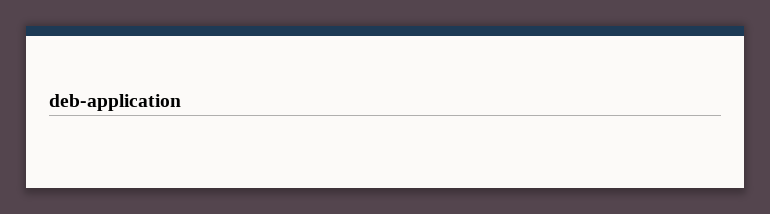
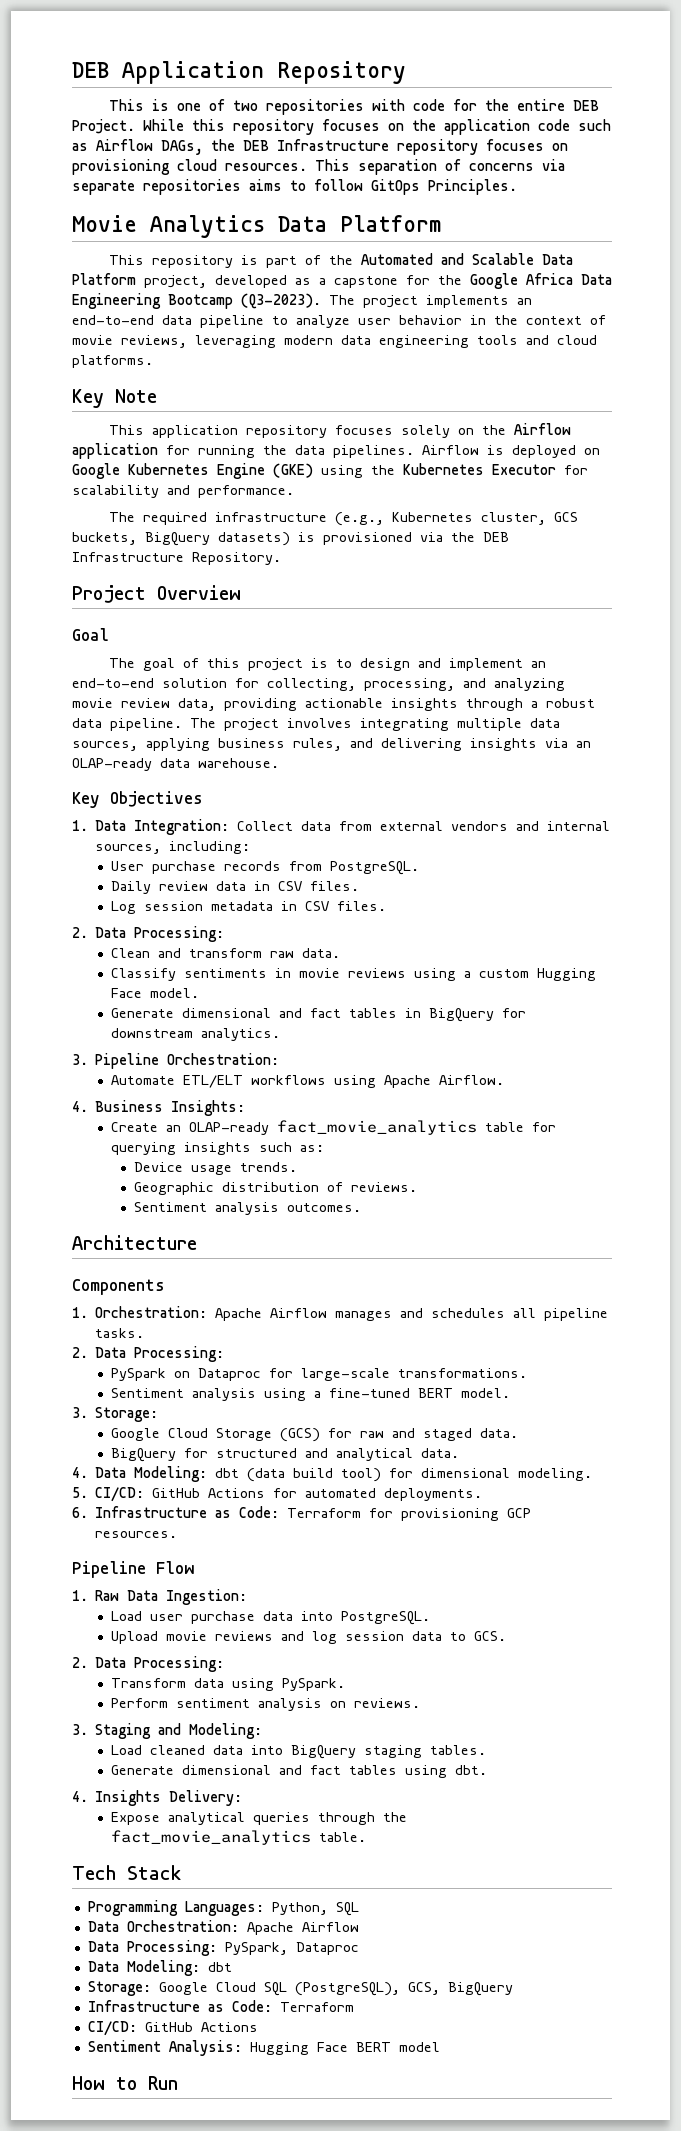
[49,94,181,111] deb-application -> [72,61,406,84] [109,99,600,115] [72,119,611,135] [72,139,568,155] [72,159,565,175] [72,179,517,195] [72,215,441,238] [109,253,574,268] [72,273,612,289] [72,293,532,309] [72,315,606,328] [72,335,597,348] [72,355,153,368] [72,389,157,408] [109,423,572,438] [72,443,600,459] [72,463,588,479] [72,485,294,498] [109,512,579,526] [72,532,509,546] [72,552,281,565] [72,585,241,603] [72,628,109,641] [109,658,547,671] [72,678,565,691] [72,698,595,711] [72,718,560,731] [72,738,591,751] [72,758,279,771] [72,791,203,808] [72,819,611,835] [95,841,251,854] [111,861,420,875] [111,881,360,894] [111,901,387,914] [72,926,225,942] [111,948,341,958] [111,968,597,981] [111,988,200,998] [111,1008,527,1022] [111,1028,281,1041] [72,1053,280,1069] [111,1075,505,1088] [72,1100,246,1116] [111,1120,557,1135] [111,1142,325,1155] [134,1162,298,1175] [134,1182,418,1195] [134,1202,362,1215] [72,1235,197,1250] [72,1279,165,1295] [72,1306,609,1321] [95,1328,145,1338] [72,1346,225,1362] [111,1368,528,1381] [111,1388,511,1401] [72,1407,159,1422] [111,1428,519,1442] [111,1448,460,1462] [72,1466,593,1482] [72,1487,483,1502] [72,1506,532,1521] [95,1531,178,1538] [72,1561,194,1578] [72,1589,248,1605] [111,1611,431,1625] [111,1631,507,1644] [72,1656,225,1672] [111,1678,346,1691] [111,1698,421,1711] [72,1723,263,1739] [111,1745,487,1759] [111,1765,488,1778] [72,1790,243,1806] [111,1812,408,1825] [111,1830,367,1845] [72,1865,182,1880] [87,1900,359,1916] [87,1920,359,1935] [87,1940,359,1956] [87,1960,232,1976] [87,1981,513,1996] [87,2000,354,2012] [87,2021,258,2036] [87,2040,440,2056] [72,2076,178,2090] DEB Application Repository // This is one of two repositories with code for the entire DEB Project. While this repository focuses on the application code such as Airflow DAGs, the DEB Infrastructure repository focuses on provisioning cloud resources. This separation of concerns via separate repositories aims to follow GitOps Principles. // Movie Analytics Data Platform // This repository is part of the Automated and Scalable Data Platform project, developed as a capstone for the Google Africa Data Engineering Bootcamp (Q3-2023). The project implements an end-to-end data pipeline to analyze user behavior in the context of movie reviews, leveraging modern data engineering tools and cloud platforms. // Key Note // This application repository focuses solely on the Airflow application for running the data pipelines. Airflow is deployed on Google Kubernetes Engine (GKE) using the Kubernetes Executor for scalability and performance. // The required infrastructure (e.g., Kubernetes cluster, GCS buckets, BigQuery datasets) is provisioned via the DEB Infrastructure Repository. // Project Overview // Goal // The goal of this project is to design and implement an end-to-end solution for collecting, processing, and analyzing movie review data, providing actionable insights through a robust data pipeline. The project involves integrating multiple data sources, applying business rules, and delivering insights via an OLAP-ready data warehouse. // Key Objectives // 1. Data Integration: Collect data from external vendors and internal sources, including: // User purchase records from PostgreSQL. // Daily review data in CSV files. // Log session metadata in CSV files. // 2. Data Processing: // Clean and transform raw data. // Classify sentiments in movie reviews using a custom Hugging Face model. // Generate dimensional and fact tables in BigQuery for downstream analytics. // 3. Pipeline Orchestration: // Automate ETL/ELT workflows using Apache Airflow. // 4. Business Insights: // Create an OLAP-ready fact_movie_analytics table for querying insights such as: // Device usage trends. // Geographic distribution of reviews. // Sentiment analysis outcomes. // Architecture // Components // 1. Orchestration: Apache Airflow manages and schedules all pipeline tasks. // 2. Data Processing: // PySpark on Dataproc for large-scale transformations. // Sentiment analysis using a fine-tuned BERT model. // 3. Storage: // Google Cloud Storage (GCS) for raw and staged data. // BigQuery for structured and analytical data. // 4. Data Modeling: dbt (data build tool) for dimensional modeling. // 5. CI/CD: GitHub Actions for automated deployments. // 6. Infrastructure as Code: Terraform for provisioning GCP resources. // Pipeline Flow // 1. Raw Data Ingestion: // Load user purchase data into PostgreSQL. // Upload movie reviews and log session data to GCS. // 2. Data Processing: // Transform data using PySpark. // Perform sentiment analysis on reviews. // 3. Staging and Modeling: // Load cleaned data into BigQuery staging tables. // Generate dimensional and fact tables using dbt. // 4. Insights Delivery: // Expose analytical queries through the fact_movie_analytics table. // Tech Stack // Programming Languages: Python, SQL // Data Orchestration: Apache Airflow // Data Processing: PySpark, Dataproc // Data Modeling: dbt // Storage: Google Cloud SQL (PostgreSQL), GCS, BigQuery // Infrastructure as Code: Terraform // CI/CD: GitHub Actions // Sentiment Analysis: Hugging Face BERT model // How to Run

